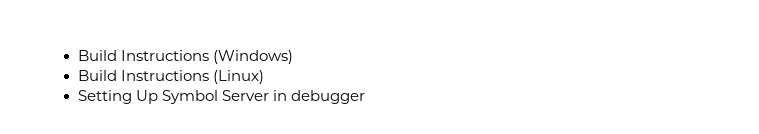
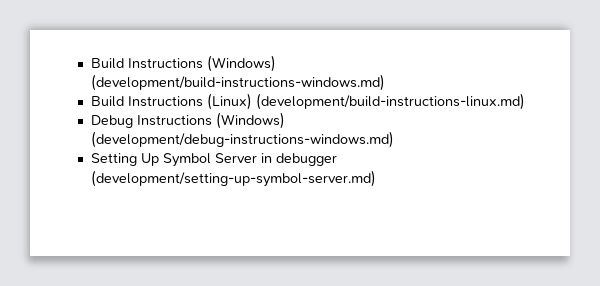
(293, 57) none -> [90,74,385,91] (development/build-instructions-windows.md)
(264, 77) none -> [255,93,525,110] [90,112,285,129] [90,131,394,148] (development/build-instructions-linux.md) // Debug Instructions (Windows) (development/debug-instructions-windows.md)
(365, 97) none -> [90,170,376,187] (development/setting-up-symbol-server.md)

